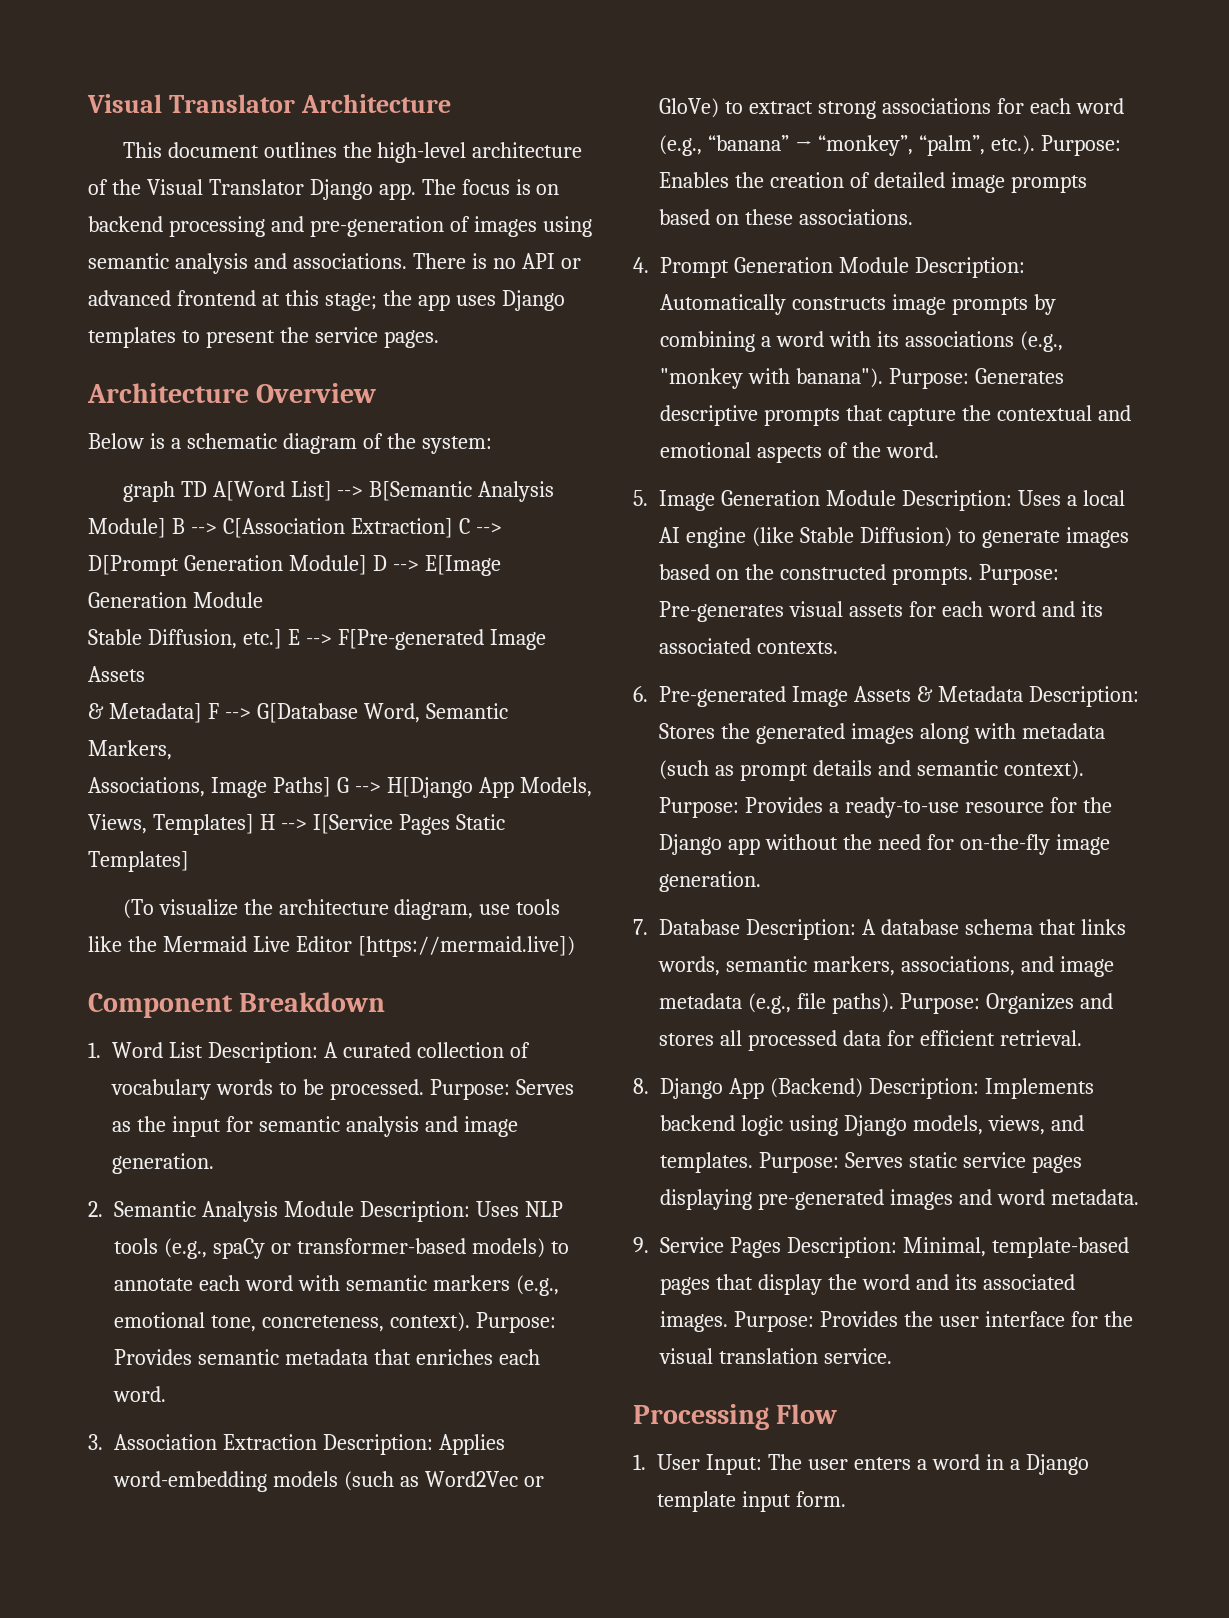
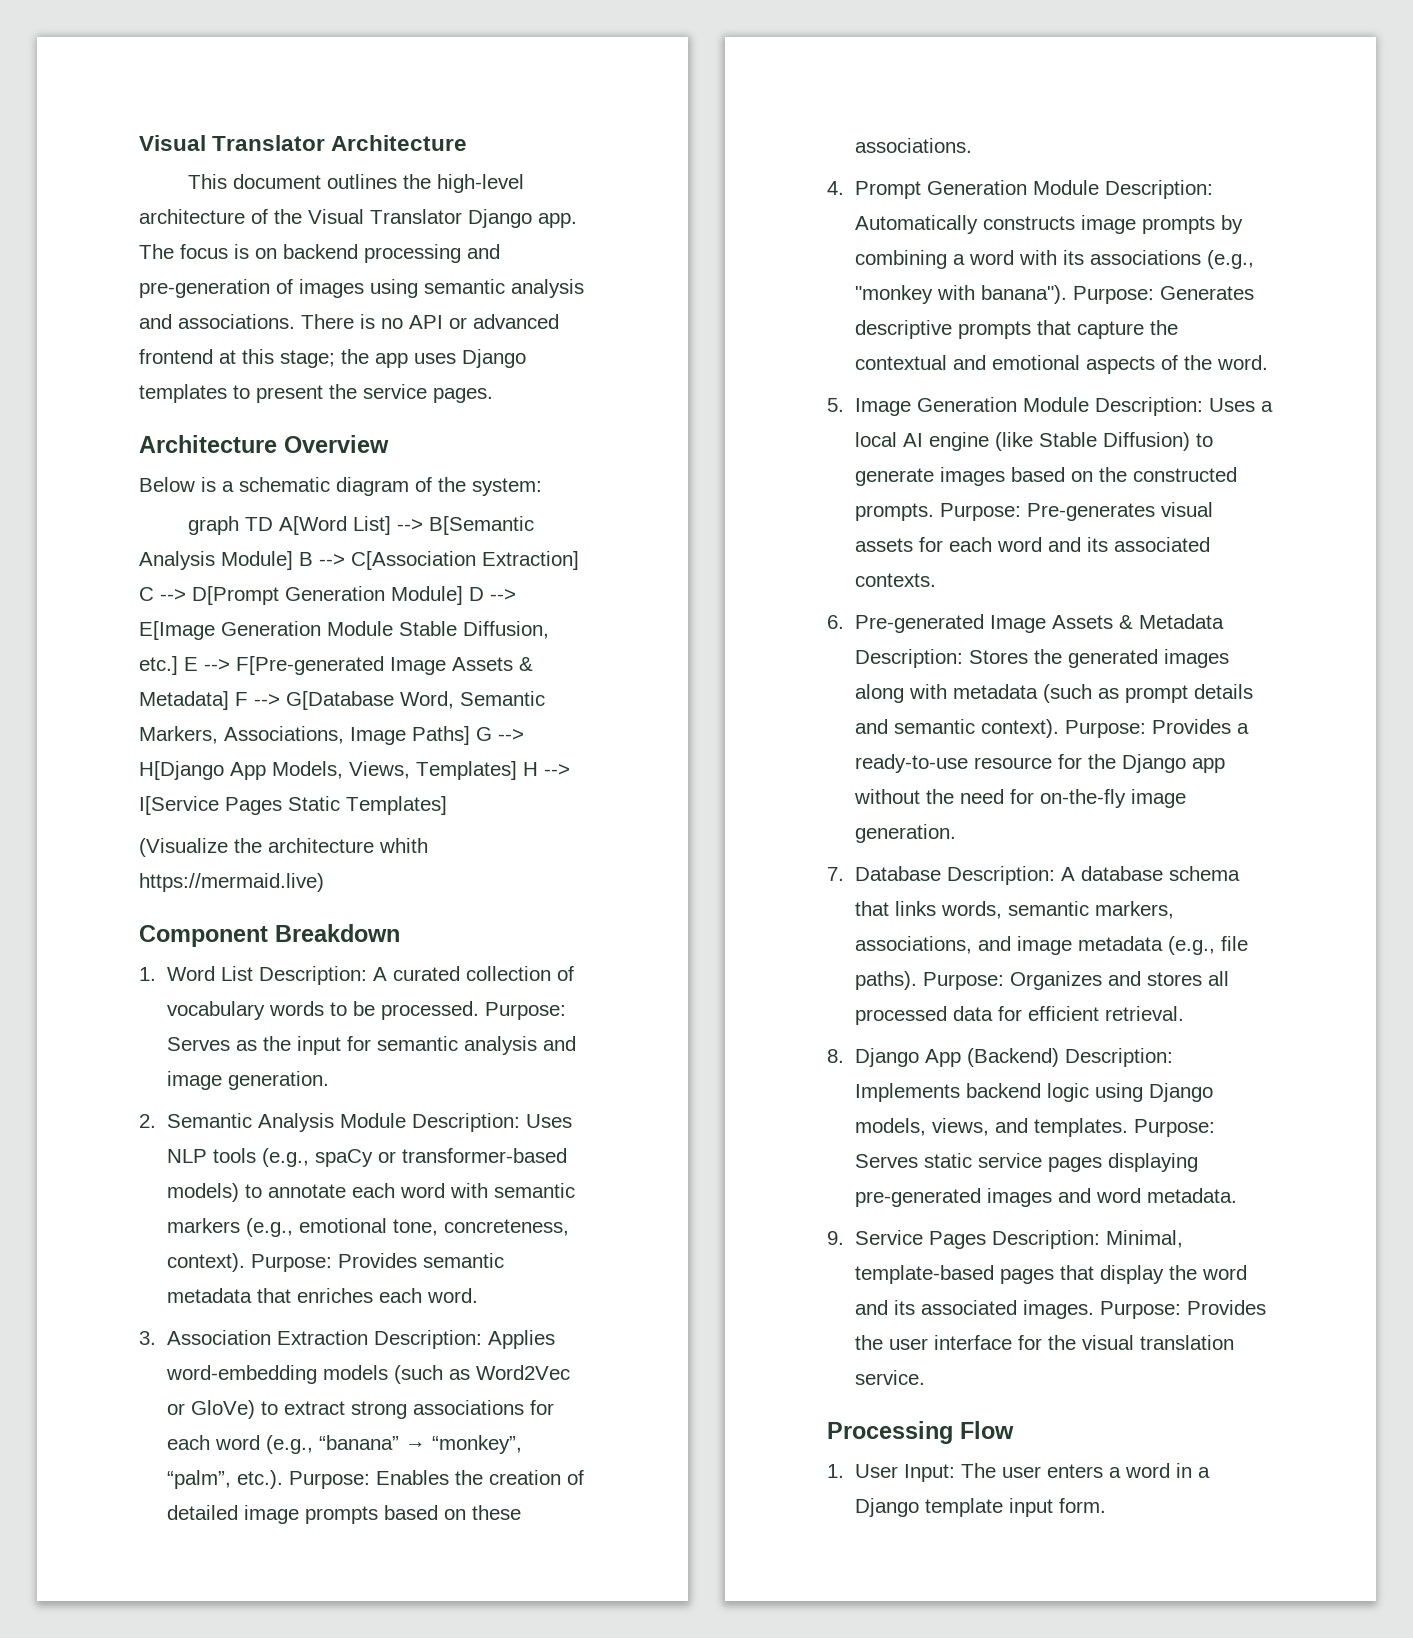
(263, 600) // -> (393, 628) none
(145, 674) // -> (513, 664) none
(172, 750) // -> (218, 735) none
[122,899,561,920] [88,936,575,957] (To visualize the architecture diagram, use tools like the Mermaid Live Editor [https://mermaid.live]) -> [139,838,428,857] [139,873,324,892] (Visualize the architecture whith https://mermaid.live)

